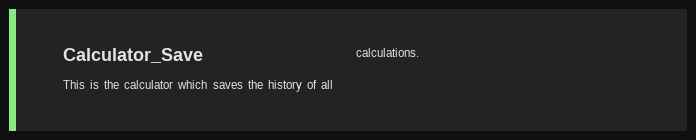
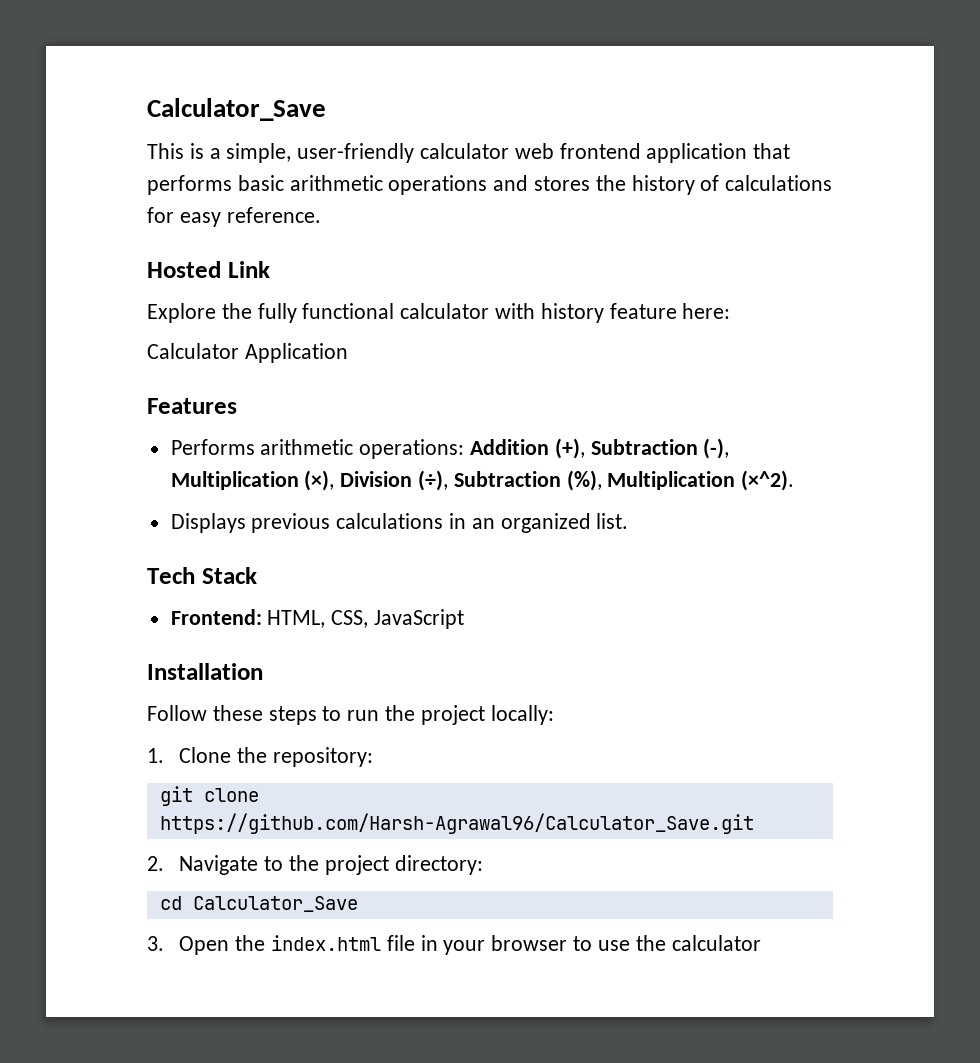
[104,80,333,92] [356,48,419,57] the calculator which saves the history of all calculations. -> [209,143,791,163] [147,175,833,195] [147,207,321,227] [147,261,270,278] [147,303,731,323] [147,343,348,363] [147,398,237,414] [170,438,730,459] [170,470,795,491] [170,513,629,533] [147,567,257,584] [170,609,465,629] [147,663,263,680] [147,705,554,725] [147,747,374,767] [159,786,259,806] [159,813,754,834] [147,855,483,875] [159,896,358,912] [147,935,761,955] a simple, user-friendly calculator web frontend application that performs basic arithmetic operations and stores the history of calculations for easy reference. // Hosted Link // Explore the fully functional calculator with history feature here: // Calculator Application // Features // Performs arithmetic operations: Addition (+), Subtraction (-), Multiplication (×), Division (÷), Subtraction (%), Multiplication (×^2). // Displays previous calculations in an organized list. // Tech Stack // Frontend: HTML, CSS, JavaScript // Installation // Follow these steps to run the project locally: // 1. Clone the repository: // git clone https://github.com/Harsh-Agrawal96/Calculator_Save.git // 2. Navigate to the project directory: // cd Calculator_Save // 3. Open the index.html file in your browser to use the calculator

